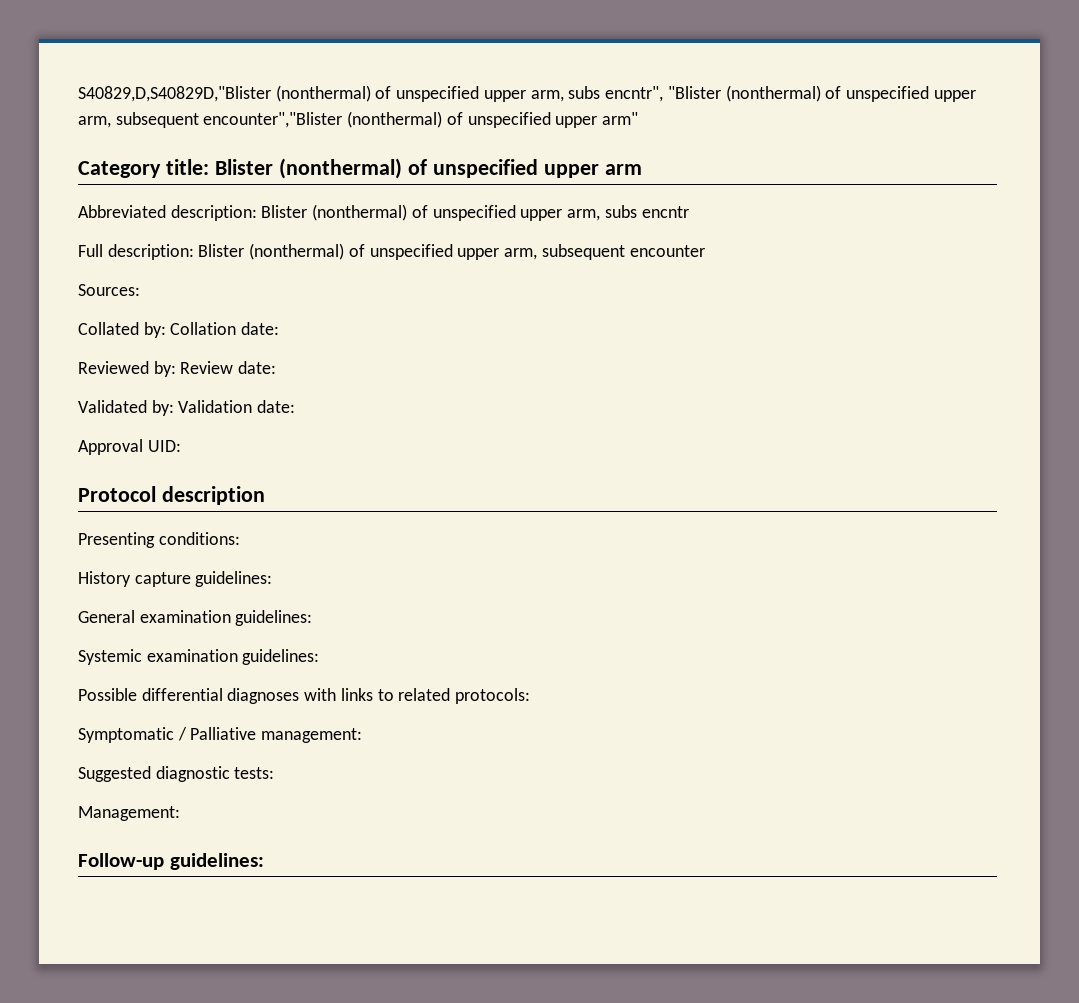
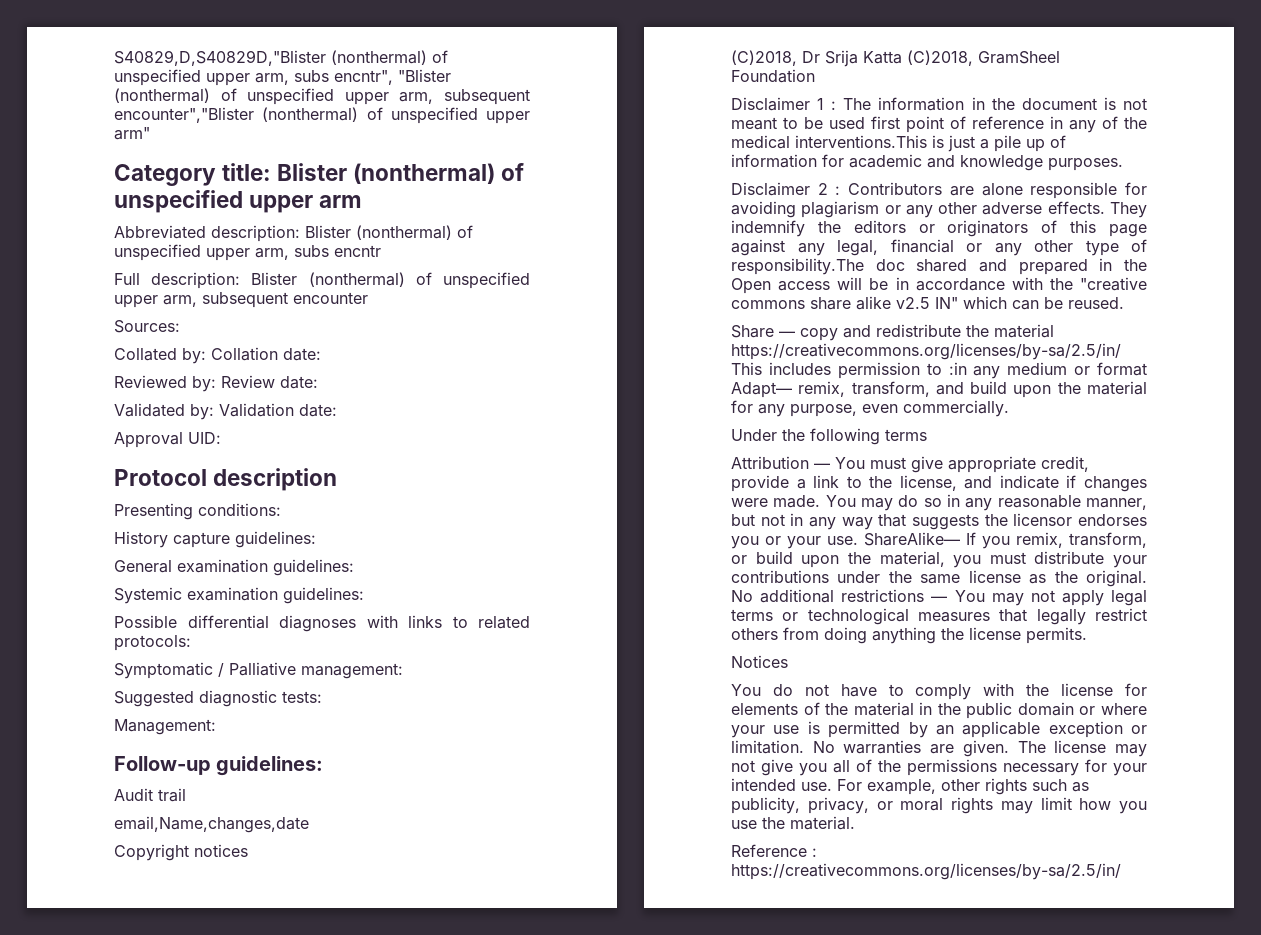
(264, 861) none -> [114,788,186,802] [114,816,309,833] [114,844,248,861] [731,50,1060,67] [731,69,815,83] [731,97,1147,111] [731,116,1147,133] [731,135,1066,152] [731,154,1123,171] [731,182,1147,199] [731,201,1147,218] [731,220,1147,237] [731,239,1147,256] [731,258,1147,275] [731,277,1147,294] [731,296,1124,310] [731,324,1054,341] [731,343,1121,360] [731,362,1147,379] [731,381,1147,398] [731,400,1009,417] [731,428,927,445] [731,456,1089,473] [731,475,1147,492] [731,494,1147,511] [731,513,1147,530] [731,532,1147,549] [731,551,1147,568] [731,570,1147,587] [731,589,1147,606] [731,608,1147,625] [731,627,1087,644] [731,655,788,668] [731,683,1147,700] [731,702,1147,719] [731,721,1147,738] [731,740,1147,757] [731,759,1147,776] [731,778,1089,795] [731,797,1147,814] [731,816,855,830] [731,844,817,857] [731,863,1121,880] // Audit trail // email,Name,changes,date // Copyright notices // (C)2018, Dr Srija Katta (C)2018, GramSheel Foundation // Disclaimer 1 : The information in the document is not meant to be used first point of reference in any of the medical interventions.This is just a pile up of information for academic and knowledge purposes. // Disclaimer 2 : Contributors are alone responsible for avoiding plagiarism or any other adverse effects. They indemnify the editors or originators of this page against any legal, financial or any other type of responsibility.The doc shared and prepared in the Open access will be in accordance with the "creative commons share alike v2.5 IN" which can be reused. // Share — copy and redistribute the material https://creativecommons.org/licenses/by-sa/2.5/in/ This includes permission to :in any medium or format Adapt— remix, transform, and build upon the material for any purpose, even commercially. // Under the following terms // Attribution — You must give appropriate credit, provide a link to the license, and indicate if changes were made. You may do so in any reasonable manner, but not in any way that suggests the licensor endorses you or your use. ShareAlike— If you remix, transform, or build upon the material, you must distribute your contributions under the same license as the original. No additional restrictions — You may not apply legal terms or technological measures that legally restrict others from doing anything the license permits. // Notices // You do not have to comply with the license for elements of the material in the public domain or where your use is permitted by an applicable exception or limitation. No warranties are given. The license may not give you all of the permissions necessary for your intended use. For example, other rights such as publicity, privacy, or moral rights may limit how you use the material. // Reference : https://creativecommons.org/licenses/by-sa/2.5/in/

